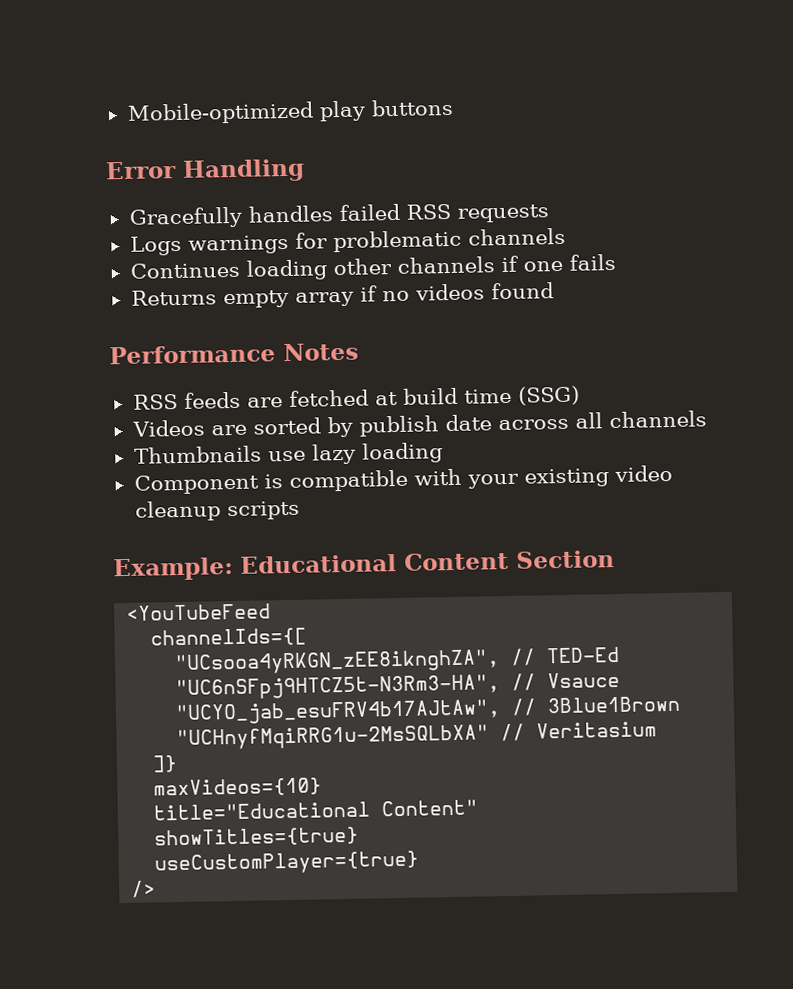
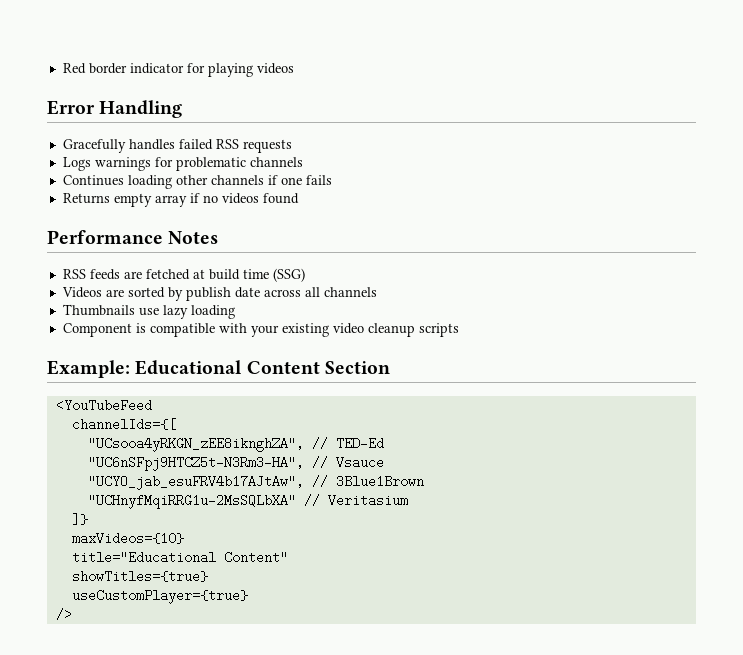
[126,98,454,125] Mobile-optimized play buttons -> [62,63,294,77] Red border indicator for playing videos

